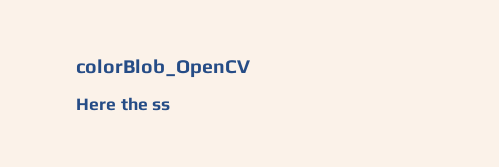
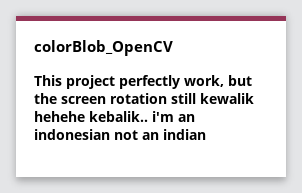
[76,97,171,111] Here the ss -> [34,75,252,89] [34,93,254,104] [34,111,195,122] [34,129,206,140] This project perfectly work, but the screen rotation still kewalik hehehe kebalik.. i'm an indonesian not an indian

